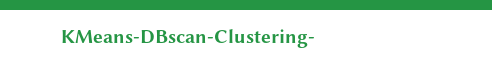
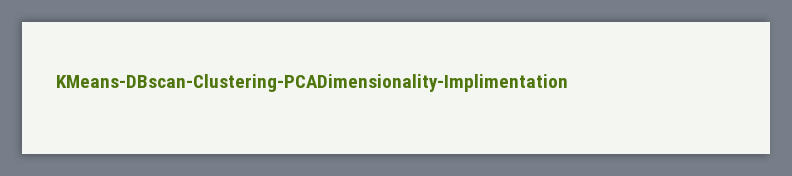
[61,29,315,48] KMeans-DBscan-Clustering- -> [56,74,568,92] KMeans-DBscan-Clustering-PCADimensionality-Implimentation

